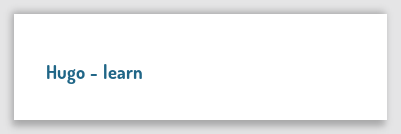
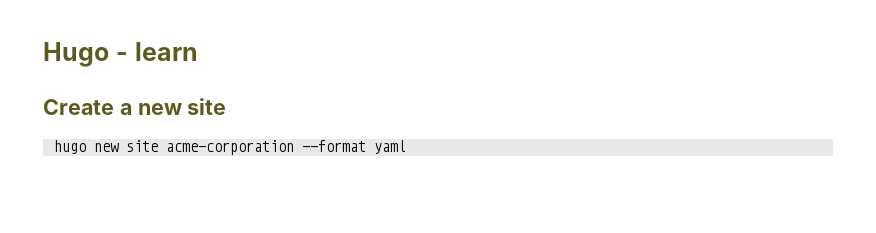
(143, 71) none -> [43,98,227,115] [54,140,407,155] // Create a new site // hugo new site acme-corporation --format yaml

